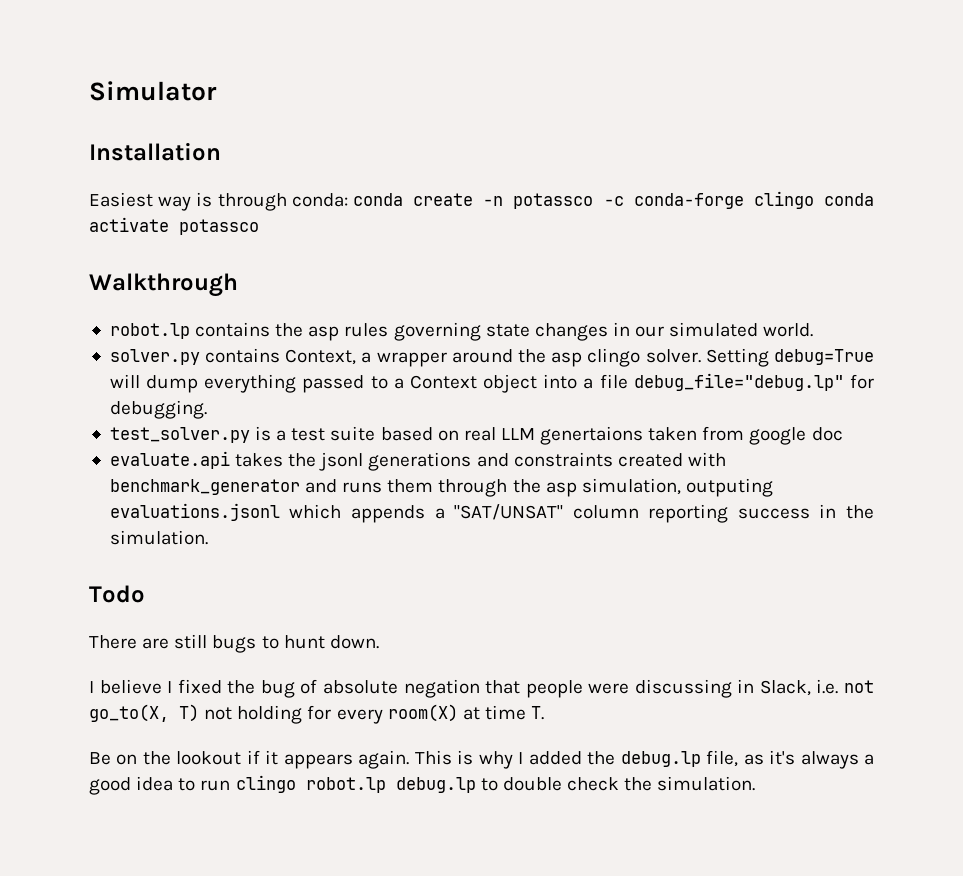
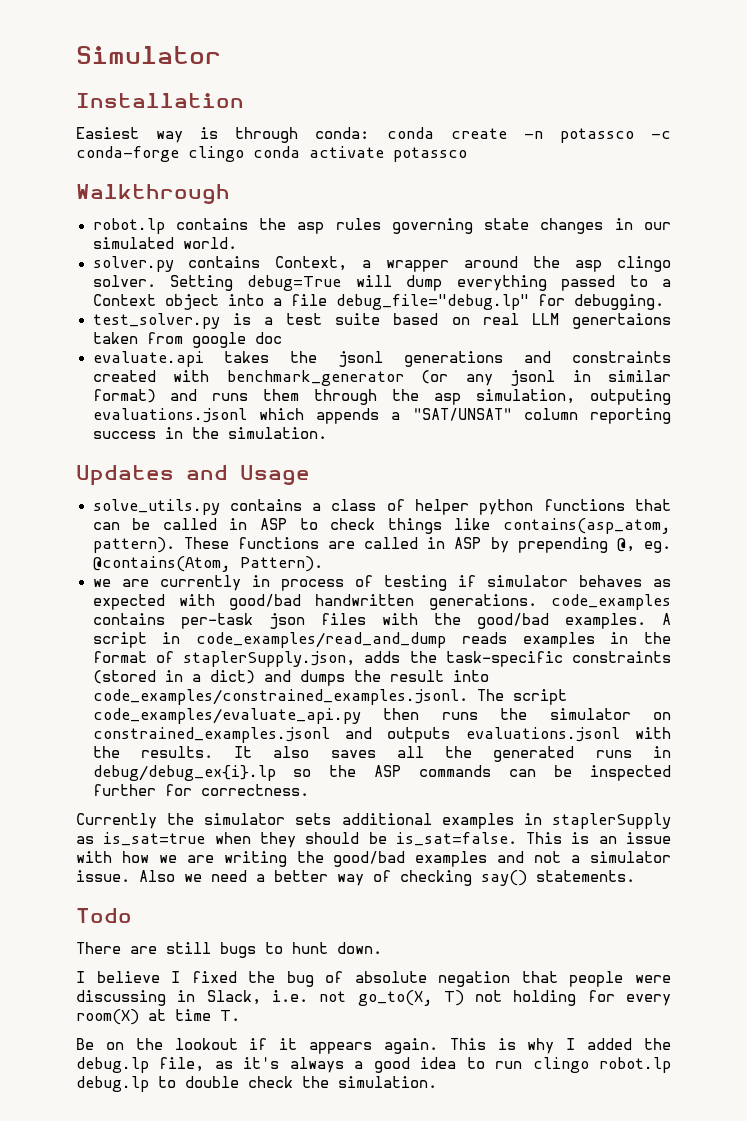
(300, 487) none -> [421,370,671,386] [92,389,156,403] (or any jsonl in similar format)
(208, 537) none -> [76,465,310,486] [92,499,671,515] [92,518,671,534] [92,537,671,553] [92,556,323,572] [92,575,671,591] [92,594,671,610] [92,613,671,629] [92,632,671,648] [92,651,671,667] [92,670,489,686] [92,689,567,705] [92,708,671,724] [92,727,671,743] [92,746,671,762] [92,765,672,781] [92,784,309,796] [76,813,671,829] [76,832,671,848] [76,851,672,867] [76,870,635,886] // Updates and Usage // solve_utils.py contains a class of helper python functions that can be called in ASP to check things like contains(asp_atom, pattern). These functions are called in ASP by prepending @, eg. @contains(Atom, Pattern). // we are currently in process of testing if simulator behaves as expected with good/bad handwritten generations. code_examples contains per-task json files with the good/bad examples. A script in code_examples/read_and_dump reads examples in the format of staplerSupply.json, adds the task-specific constraints (stored in a dict) and dumps the result into code_examples/constrained_examples.jsonl. The script code_examples/evaluate_api.py then runs the simulator on constrained_examples.jsonl and outputs evaluations.jsonl with the results. It also saves all the generated runs in debug/debug_ex{i}.lp so the ASP commands can be inspected further for correctness. // Currently the simulator sets additional examples in staplerSupply as is_sat=true when they should be is_sat=false. This is an issue with how we are writing the good/bad examples and not a simulator issue. Also we need a better way of checking say() statements.

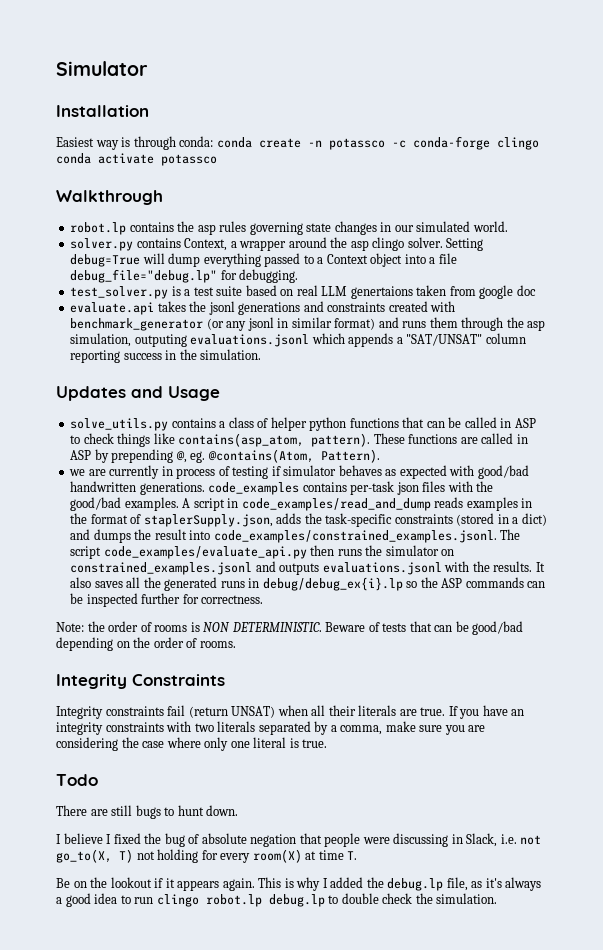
[76,813,671,829] [76,832,671,848] [76,851,672,867] [76,870,635,886] Currently the simulator sets additional examples in staplerSupply as is_sat=true when they should be is_sat=false. This is an issue with how we are writing the good/bad examples and not a simulator issue. Also we need a better way of checking say() statements. -> [56,621,524,635] [56,637,236,651] [56,674,225,689] [56,705,525,719] [56,721,486,735] [56,737,328,751] Note: the order of rooms is NON DETERMINISTIC. Beware of tests that can be good/bad depending on the order of rooms. // Integrity Constraints // Integrity constraints fail (return UNSAT) when all their literals are true. If you have an integrity constraints with two literals separated by a comma, make sure you are considering the case where only one literal is true.

